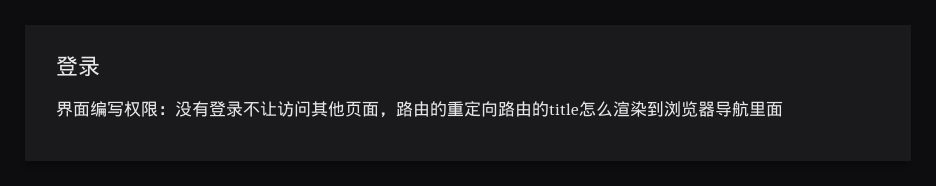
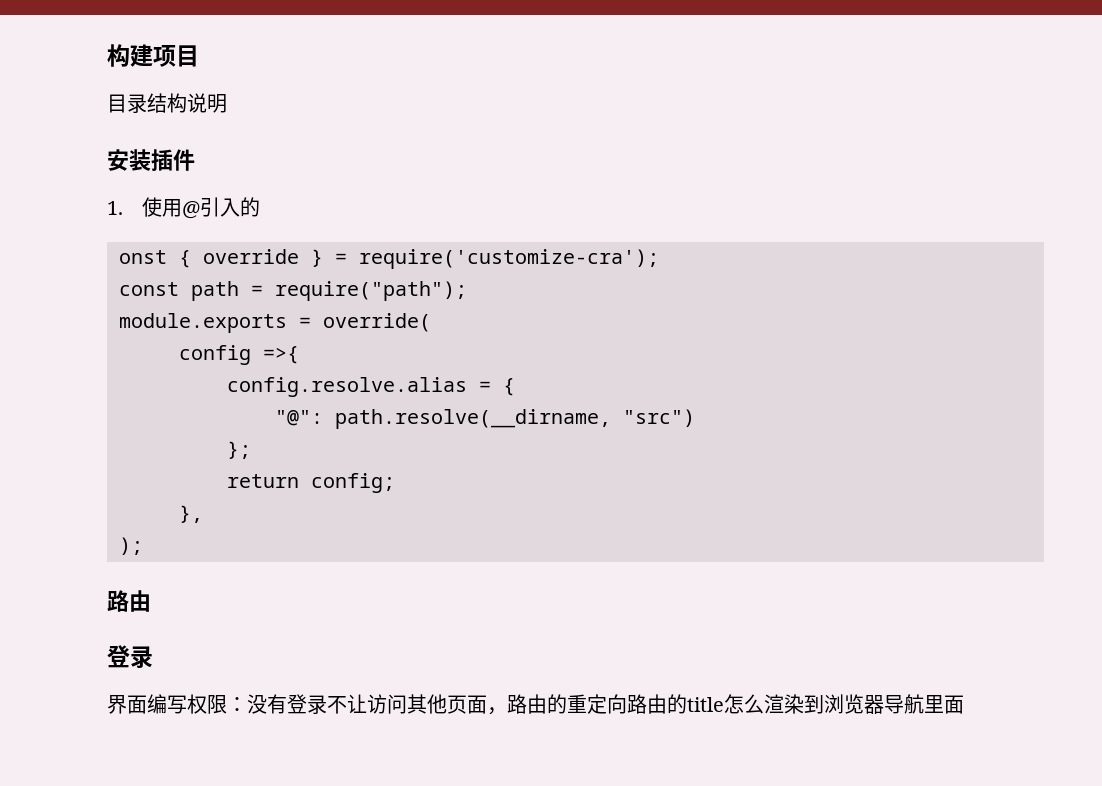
(56, 66) none -> [107,44,199,67] [107,93,227,113] [107,149,195,171] [107,197,261,219] [119,249,659,269] [119,281,467,301] [119,313,431,333] [179,345,299,365] [227,377,515,397] [275,409,695,429] [227,441,251,459] [227,473,395,493] [179,505,203,523] [119,537,143,555] [107,590,151,612] 构建项目 // 目录结构说明 // 安装插件 // 1.使用@引入的 // onst { override } = require('customize-cra'); // const path = require("path"); // module.exports = override( // config =>{ // config.resolve.alias = { // "@": path.resolve(__dirname, "src") // }; // return config; // }, // ); // 路由 //

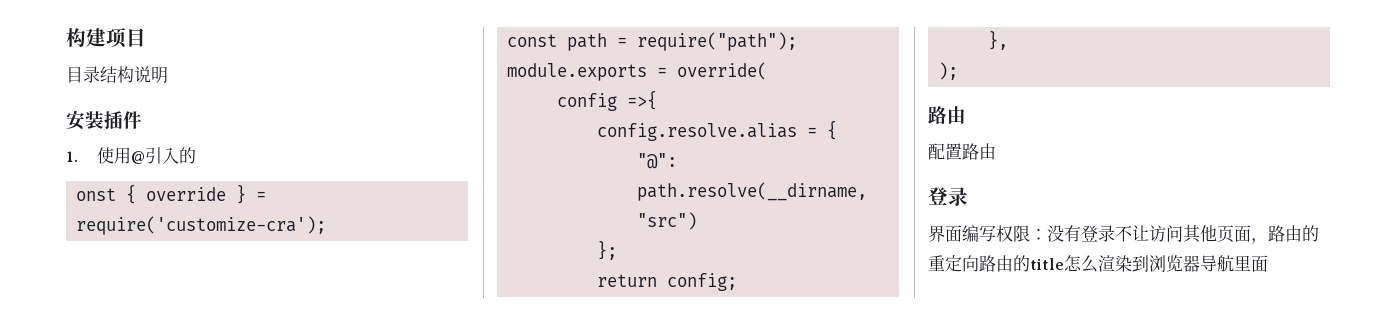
(151, 601) none -> [928,143,996,160] // 配置路由

